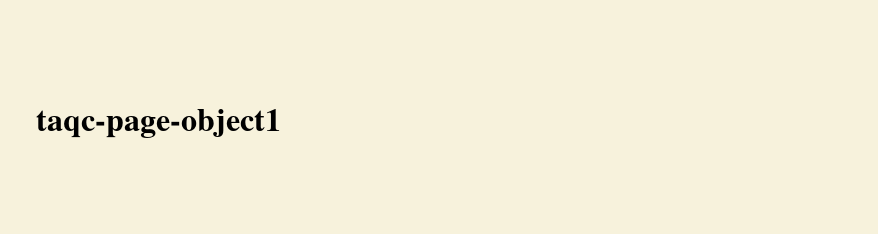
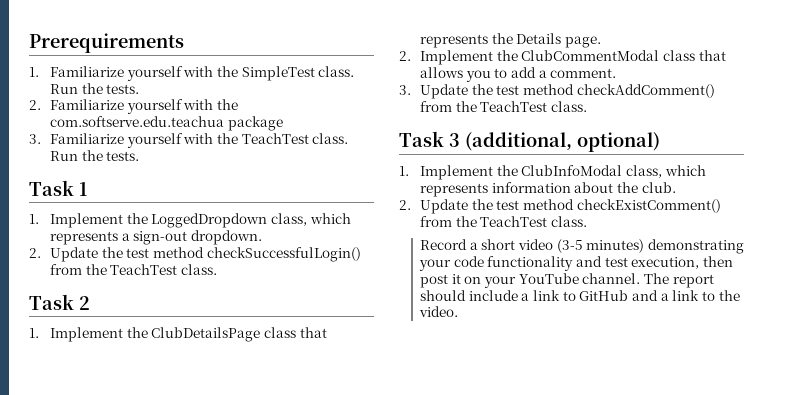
[36,109,281,138] taqc-page-object1 -> [29,33,184,53] [29,66,355,81] [50,83,140,94] [29,99,239,114] [50,116,283,131] [29,133,349,148] [50,150,140,161] [29,180,87,196] [29,213,351,228] [50,230,263,245] [29,247,361,262] [50,264,218,275] [29,294,90,310] [29,327,327,342] [420,33,602,48] [399,50,726,65] [420,67,617,82] [399,84,715,99] [420,101,588,112] [399,131,660,152] [399,165,706,180] [420,182,676,197] [399,199,721,214] [420,216,588,227] [420,239,744,254] [419,256,733,271] [420,273,714,288] [420,290,740,301] [419,306,459,317] Prerequirements // 1. Familiarize yourself with the SimpleTest class. Run the tests. // 2. Familiarize yourself with the com.softserve.edu.teachua package // 3. Familiarize yourself with the TeachTest class. Run the tests. // Task 1 // 1. Implement the LoggedDropdown class, which represents a sign-out dropdown. // 2. Update the test method checkSuccessfulLogin() from the TeachTest class. // Task 2 // 1. Implement the ClubDetailsPage class that represents the Details page. // 2. Implement the ClubCommentModal class that allows you to add a comment. // 3. Update the test method checkAddComment() from the TeachTest class. // Task 3 (additional, optional) // 1. Implement the ClubInfoModal class, which represents information about the club. // 2. Update the test method checkExistComment() from the TeachTest class. // Record a short video (3-5 minutes) demonstrating your code functionality and test execution, then post it on your YouTube channel. The report should include a link to GitHub and a link to the video.

